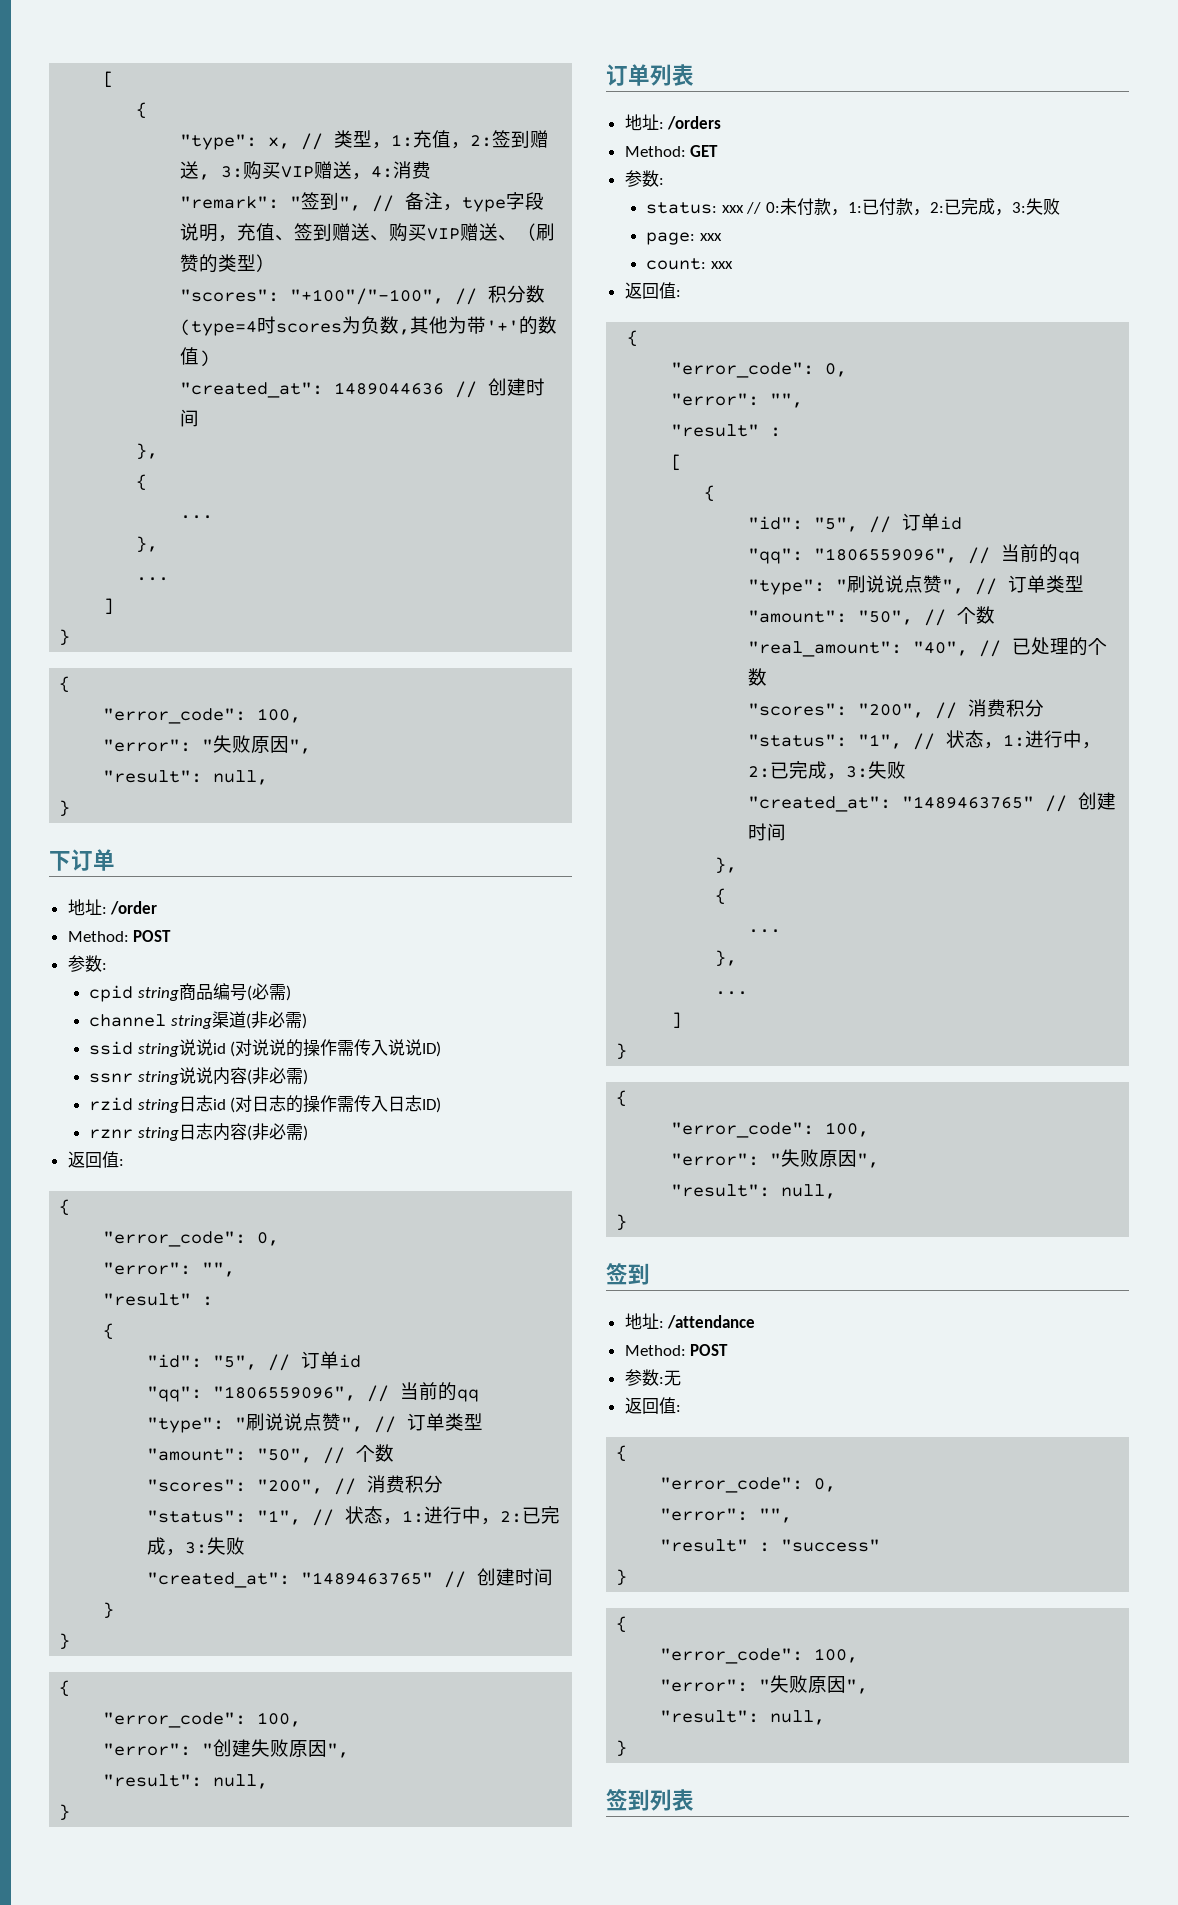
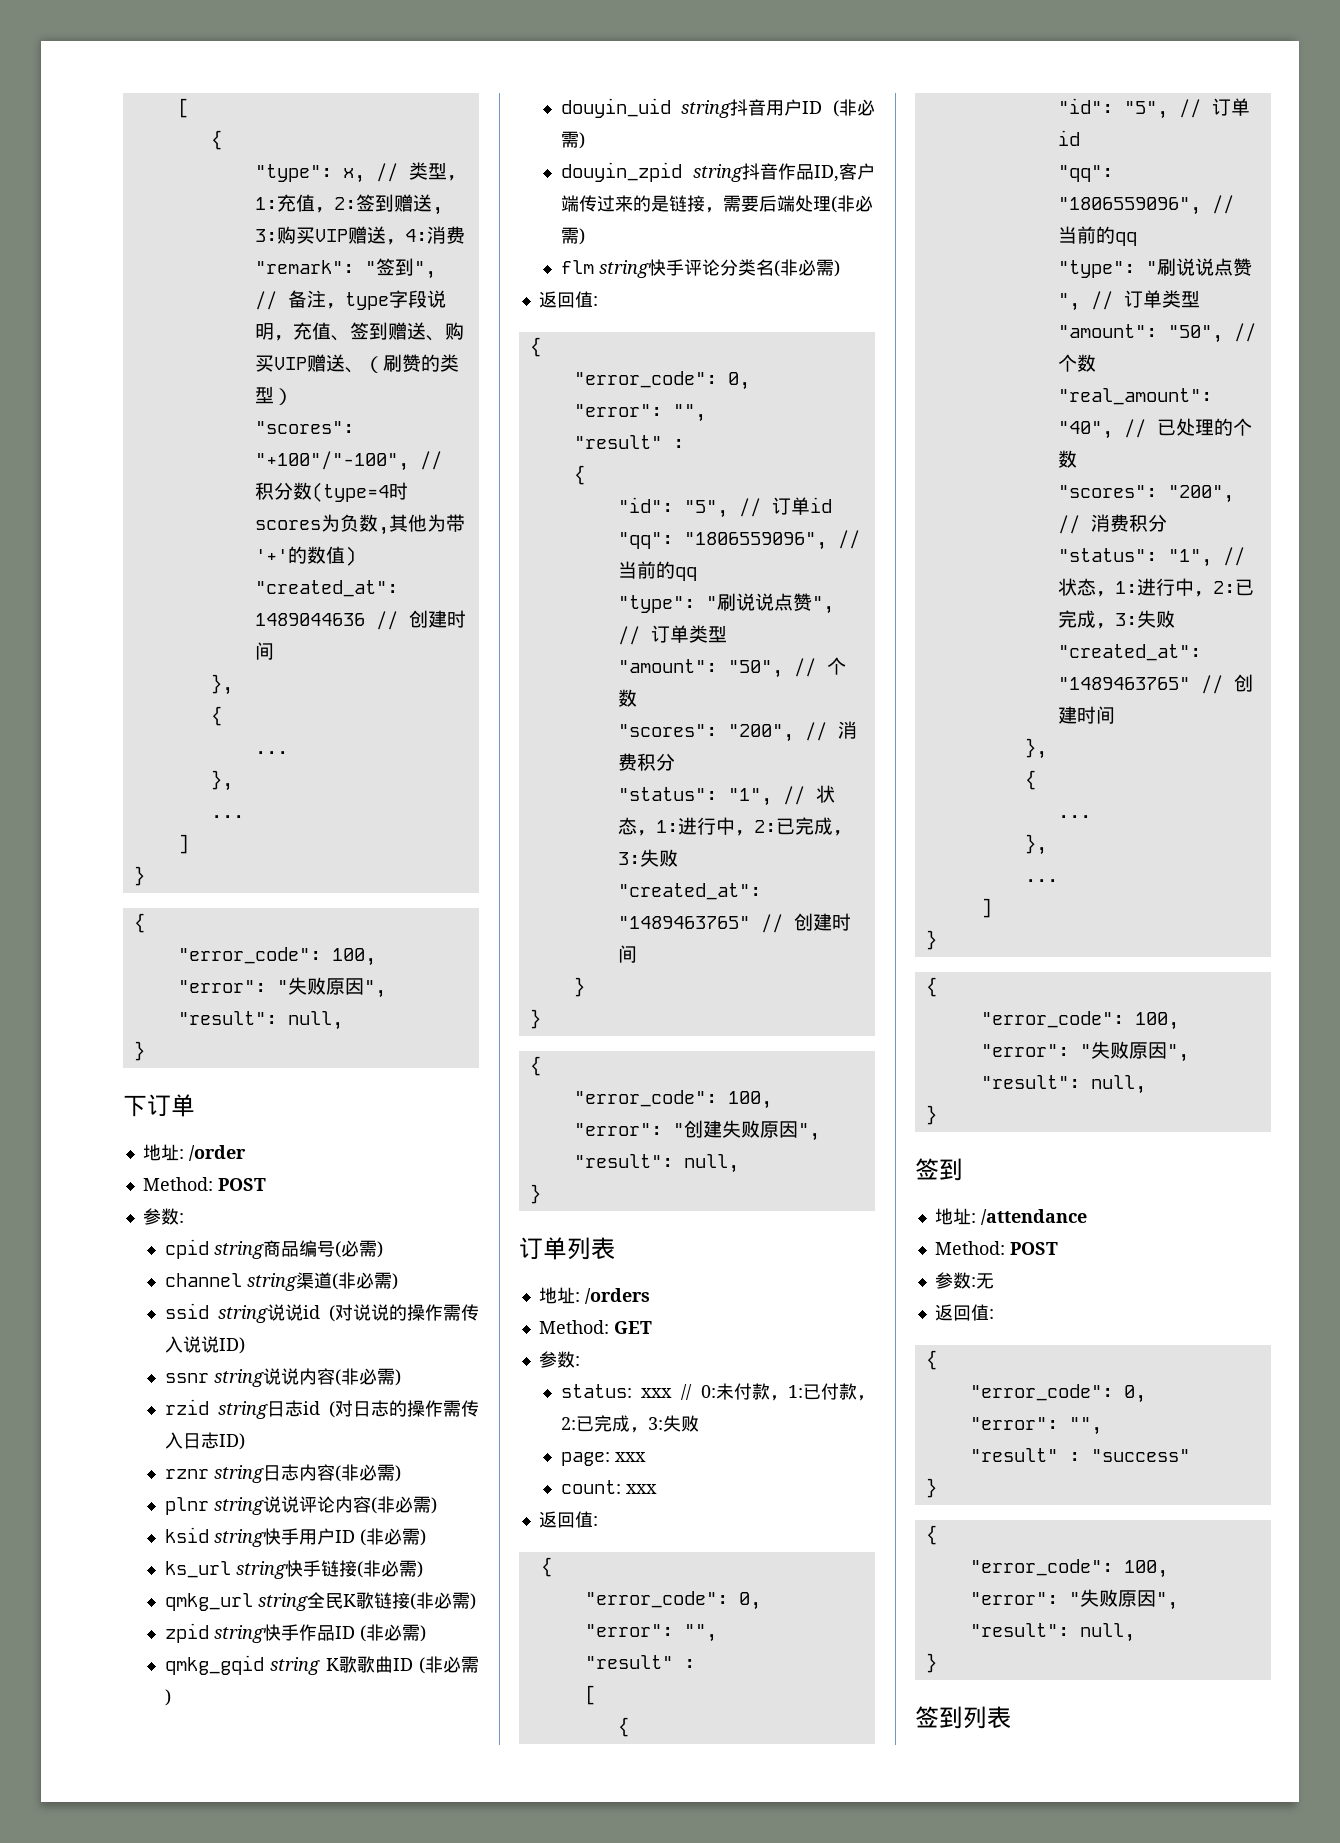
(308, 1133) none -> [164,1496,437,1515] [164,1527,426,1547] [164,1560,423,1579] [164,1592,476,1611] [164,1623,426,1643] [164,1655,479,1675] [164,1689,171,1706] [560,98,875,118] [560,131,585,149] [560,162,875,182] [560,195,873,213] [560,227,585,245] [560,259,840,278] // plnr string说说评论内容(非必需) // ksid string快手用户ID (非必需) // ks_url string快手链接(非必需) // qmkg_url string全民K歌链接(非必需) // zpid string快手作品ID (非必需) // qmkg_gqid string K歌歌曲ID (非必需) // douyin_uid string抖音用户ID (非必需) // douyin_zpid string抖音作品ID,客户端传过来的是链接，需要后端处理(非必需) // flm string快手评论分类名(非必需)

